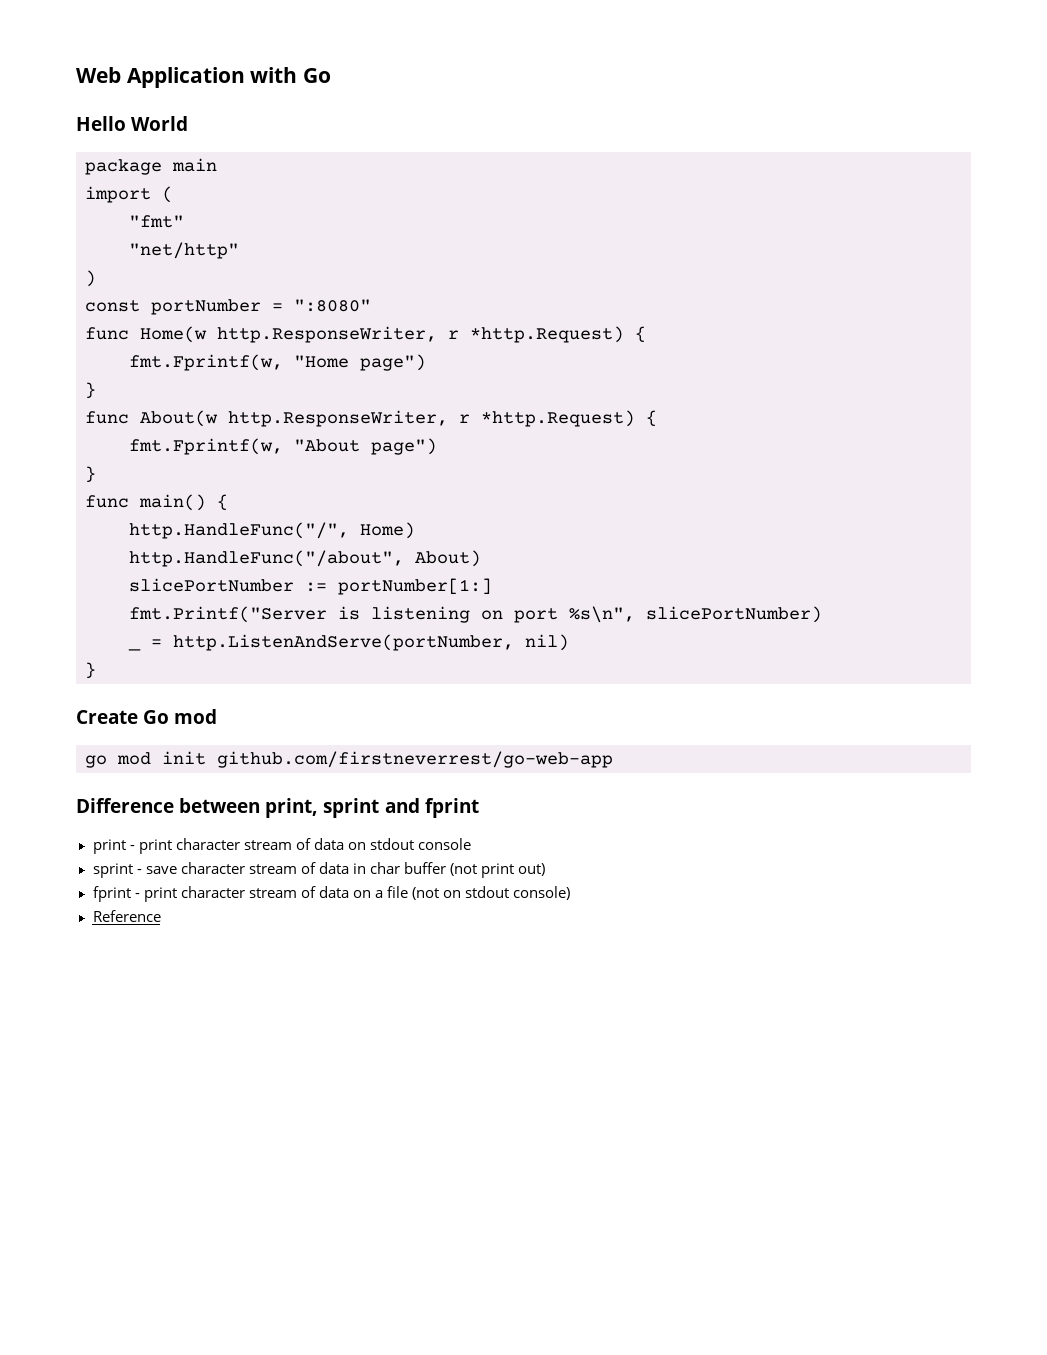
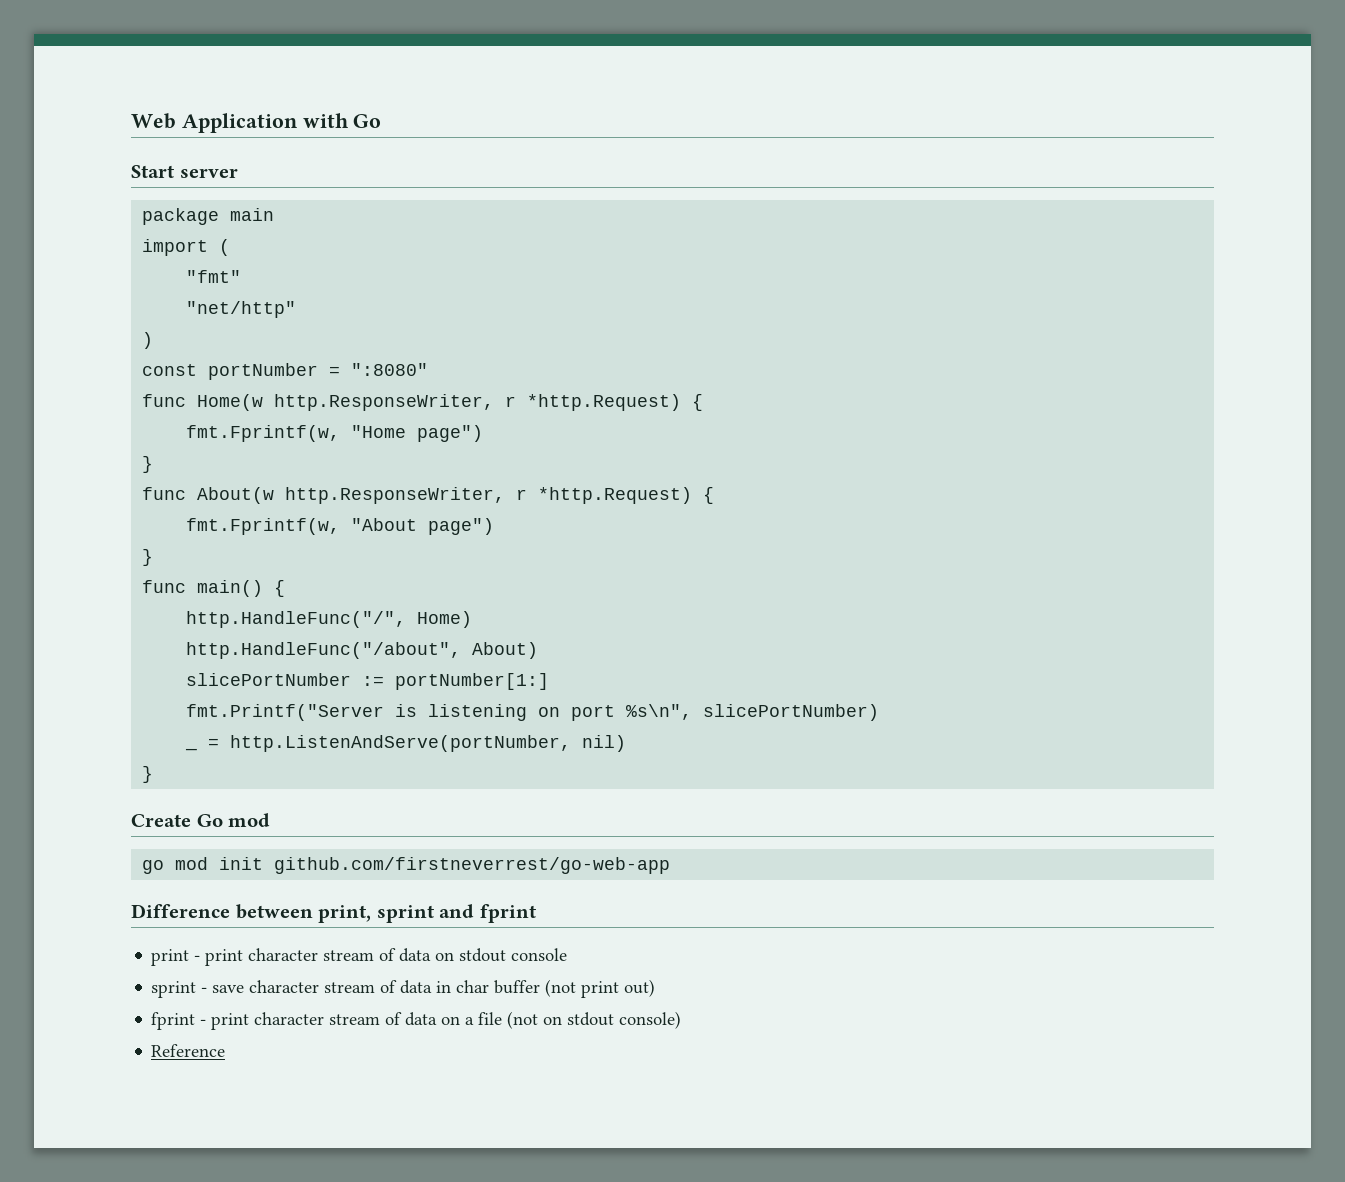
[76,116,189,131] Hello World -> [131,165,238,178] Start server

